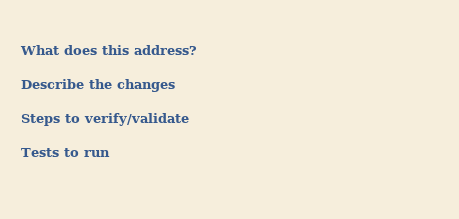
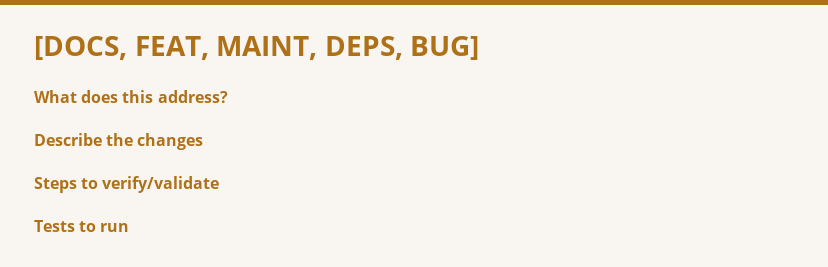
(20, 50) none -> [34,36,480,60] [DOCS, FEAT, MAINT, DEPS, BUG] //

